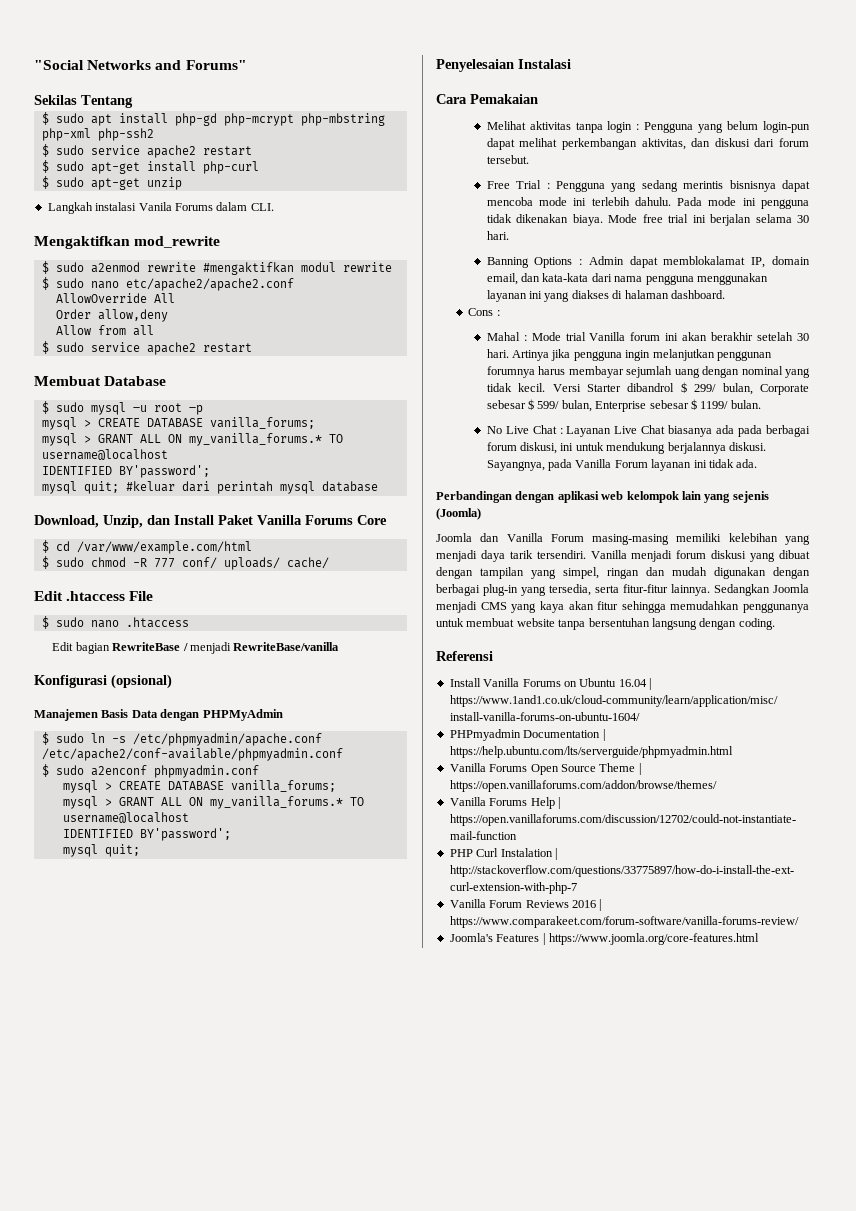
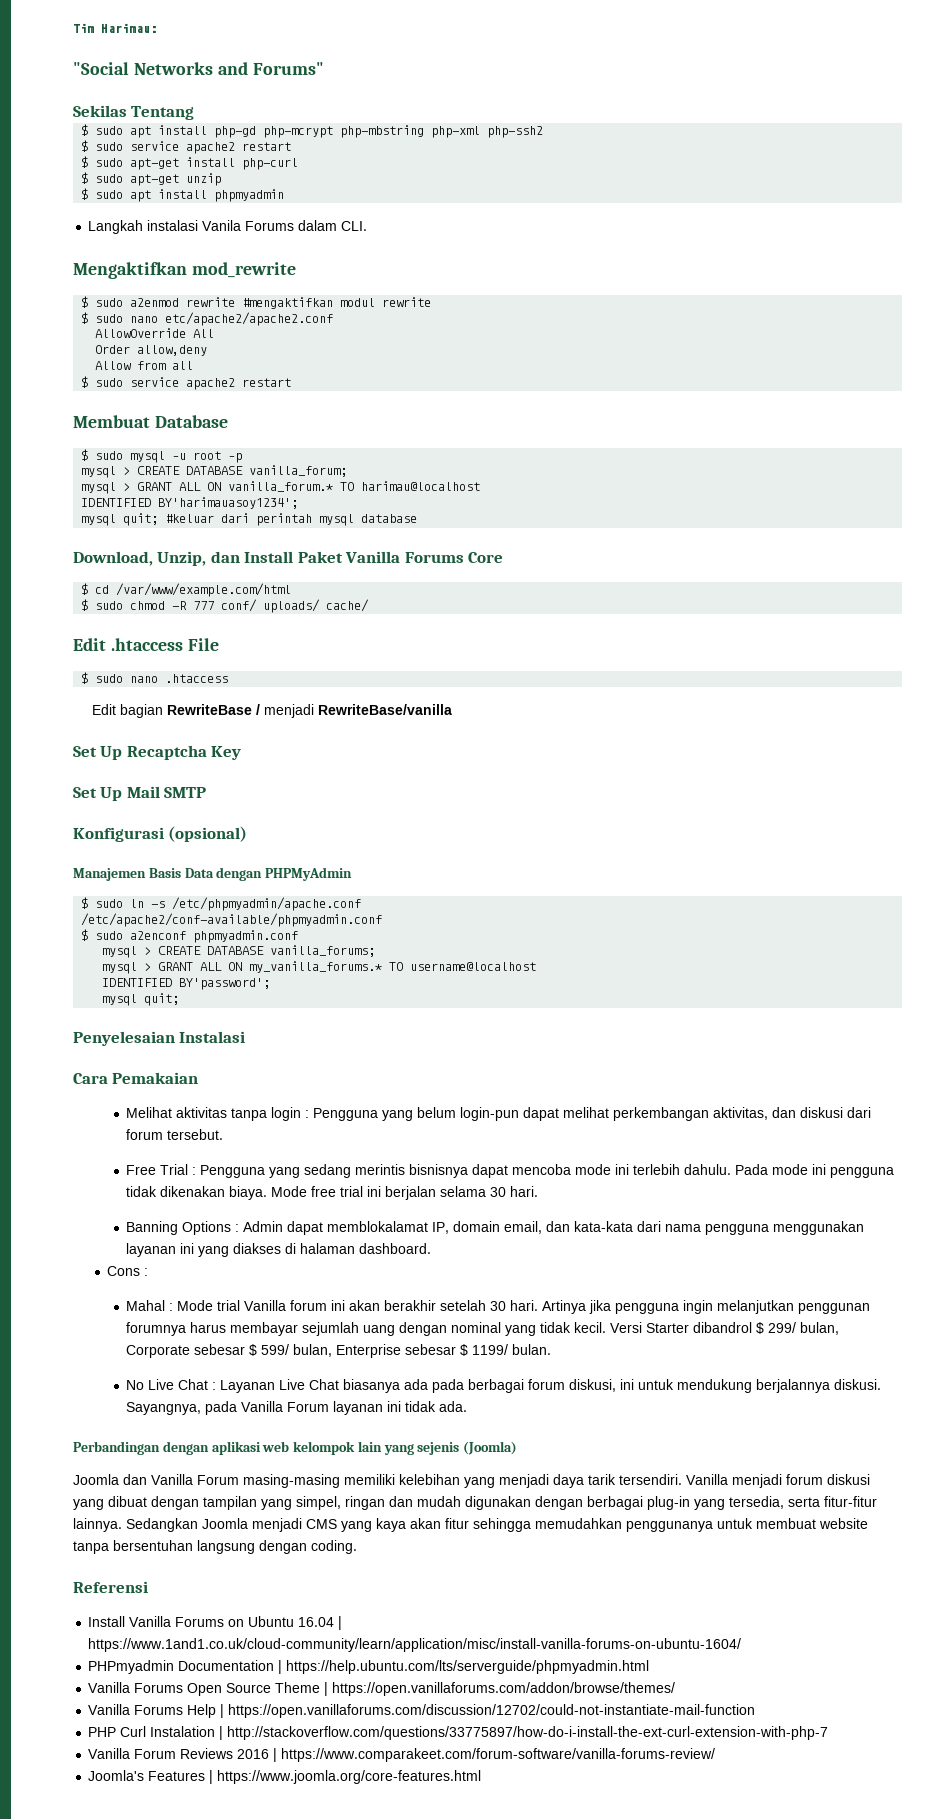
(34, 65) none -> [73,23,157,33] Tim Harimau: //
(182, 183) none -> [81,188,285,202] // $ sudo apt install phpmyadmin
[209,417,315,429] [41,433,343,446] [41,449,168,460] [41,465,210,478] vanilla_forums; // mysql > GRANT ALL ON my_vanilla_forums.* TO username@localhost // IDENTIFIED BY'password'; -> [249,465,348,477] [81,481,481,494] [81,497,299,509] vanilla_forum; // mysql > GRANT ALL ON vanilla_forum.* TO harimau@localhost // IDENTIFIED BY'harimauasoy1234';
(340, 646) none -> [73,745,242,760] [73,786,207,801] // Set Up Recaptcha Key // Set Up Mail SMTP

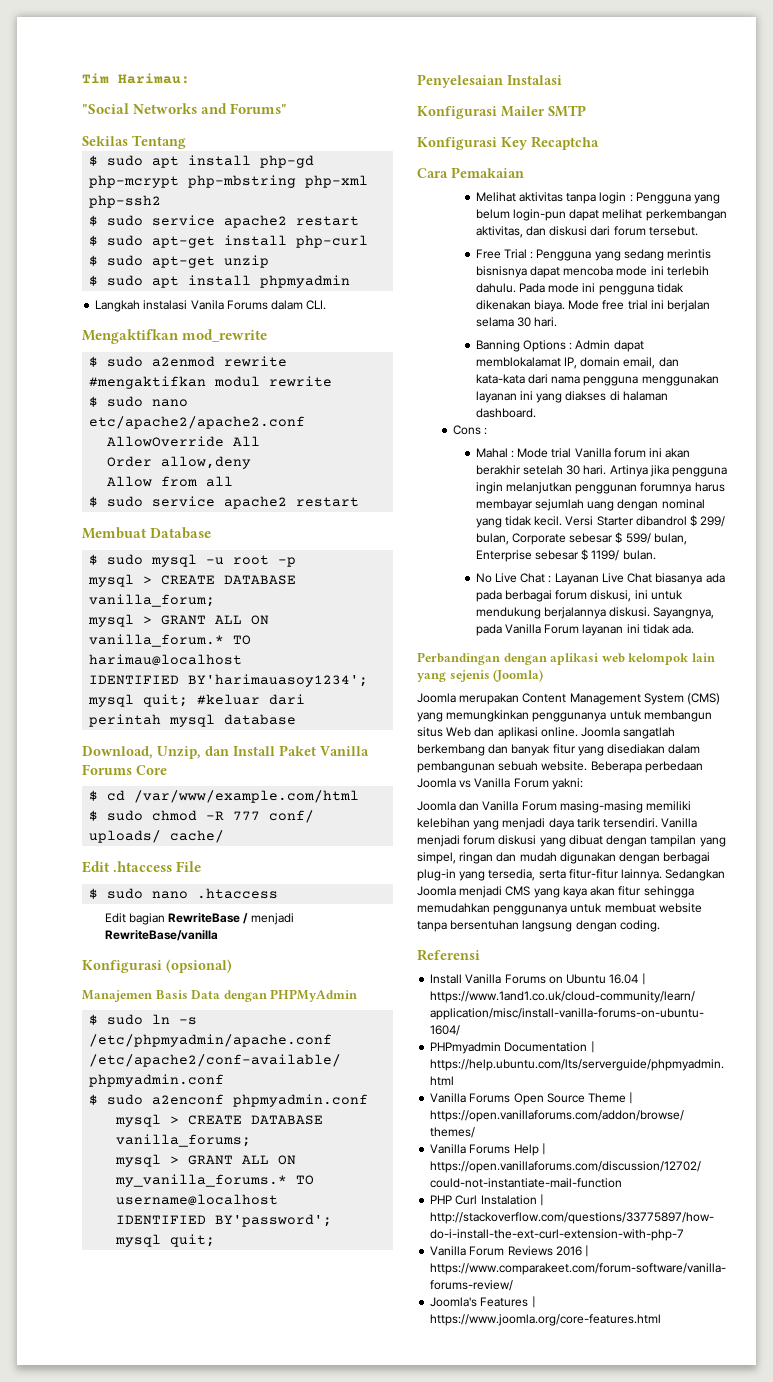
[73,745,242,760] [73,786,207,801] // Set Up Recaptcha Key // Set Up Mail SMTP -> (218, 935) none
(246, 1037) none -> [417,105,586,119] [417,136,599,150] // Konfigurasi Mailer SMTP // Konfigurasi Key Recaptcha
(518, 1448) none -> [417,693,721,705] [417,710,712,722] [417,727,676,739] [417,744,701,756] [417,761,703,773] [417,778,583,790] // Joomla merupakan Content Management System (CMS) yang memungkinkan penggunanya untuk membangun situs Web dan aplikasi online. Joomla sangatlah berkembang dan banyak fitur yang disediakan dalam pembangunan sebuah website. Beberapa perbedaan Joomla vs Vanilla Forum yakni:

